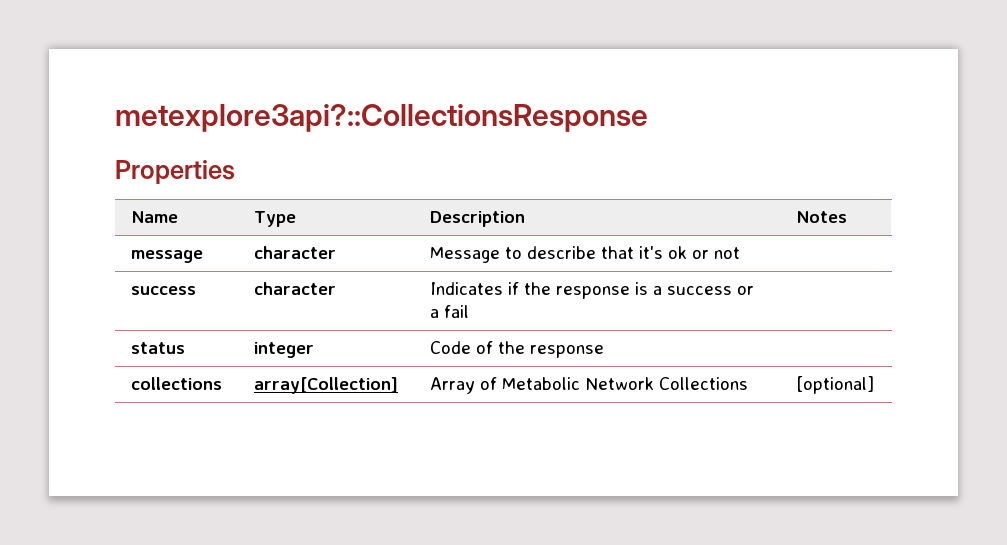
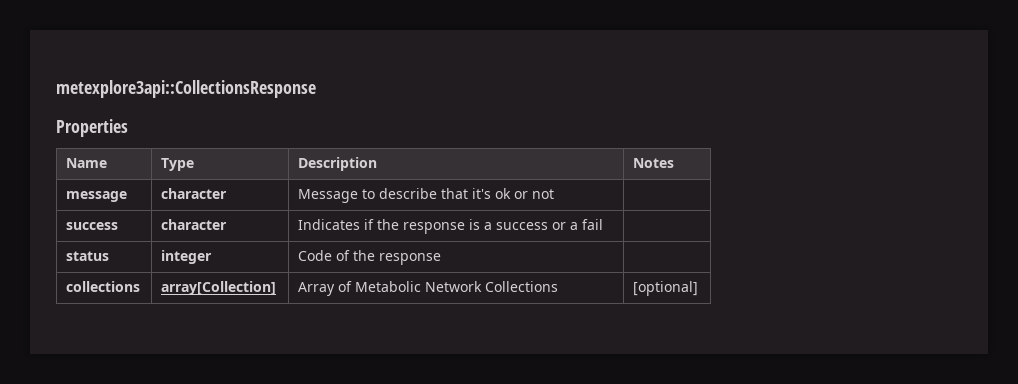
[115,104,648,132] metexplore3api?::CollectionsResponse -> [56,80,316,98] metexplore3api::CollectionsResponse

